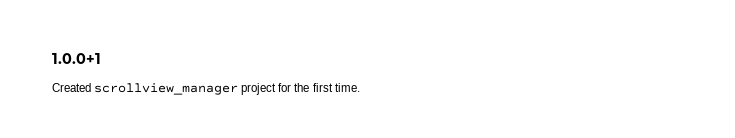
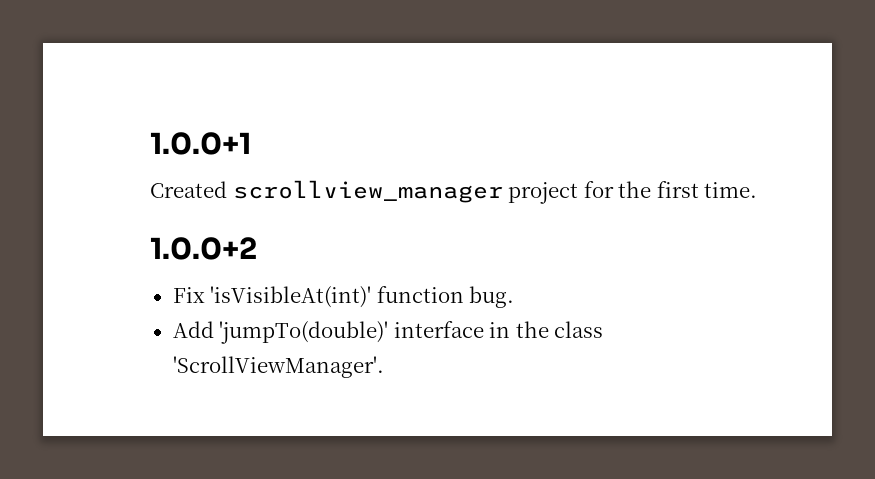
(360, 87) none -> [150,237,257,260] [172,286,515,308] [172,321,604,344] [172,356,384,378] // 1.0.0+2 // Fix 'isVisibleAt(int)' function bug. // Add 'jumpTo(double)' interface in the class 'ScrollViewManager'.

